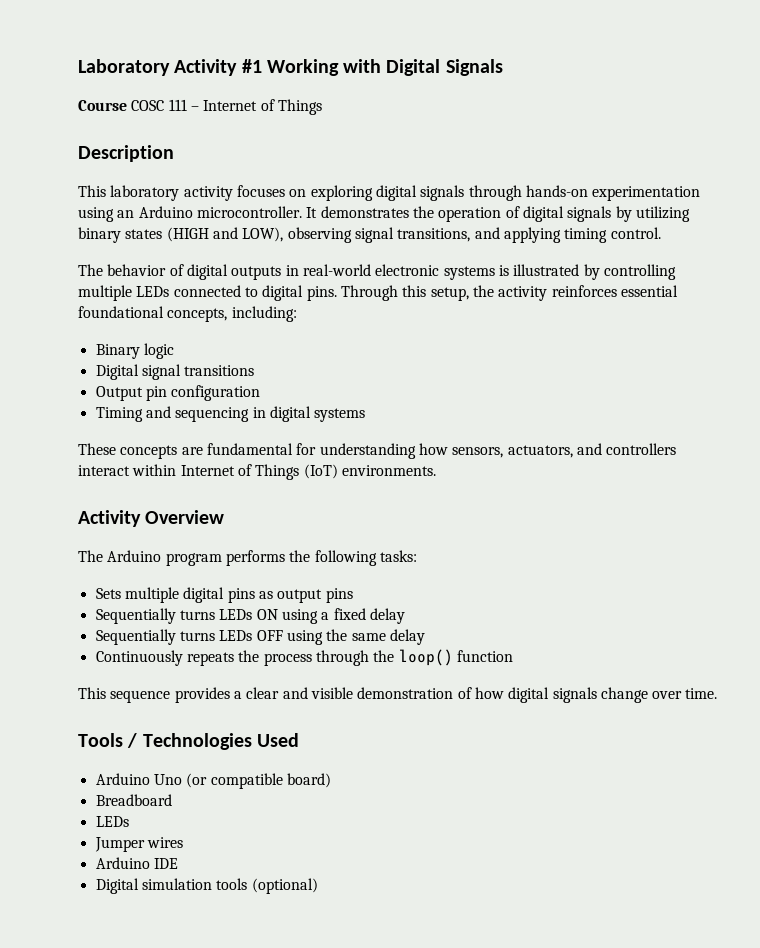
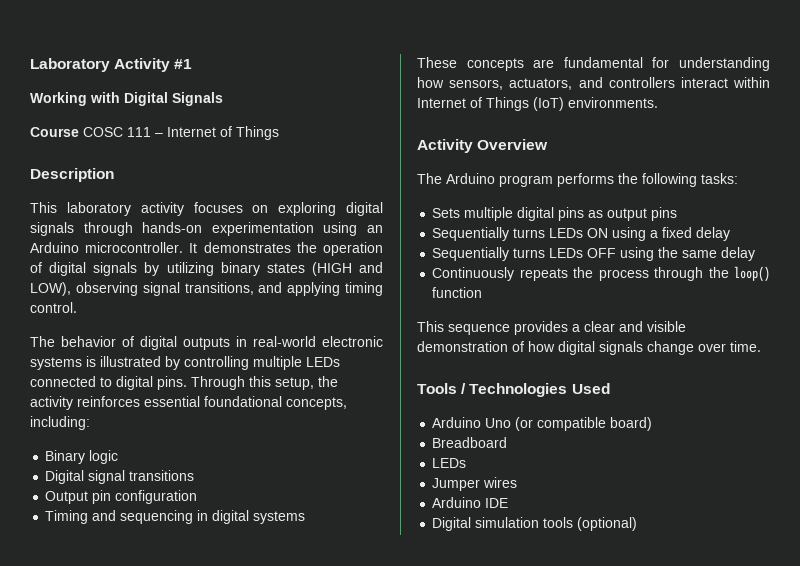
(262, 66) none -> (193, 64) //

